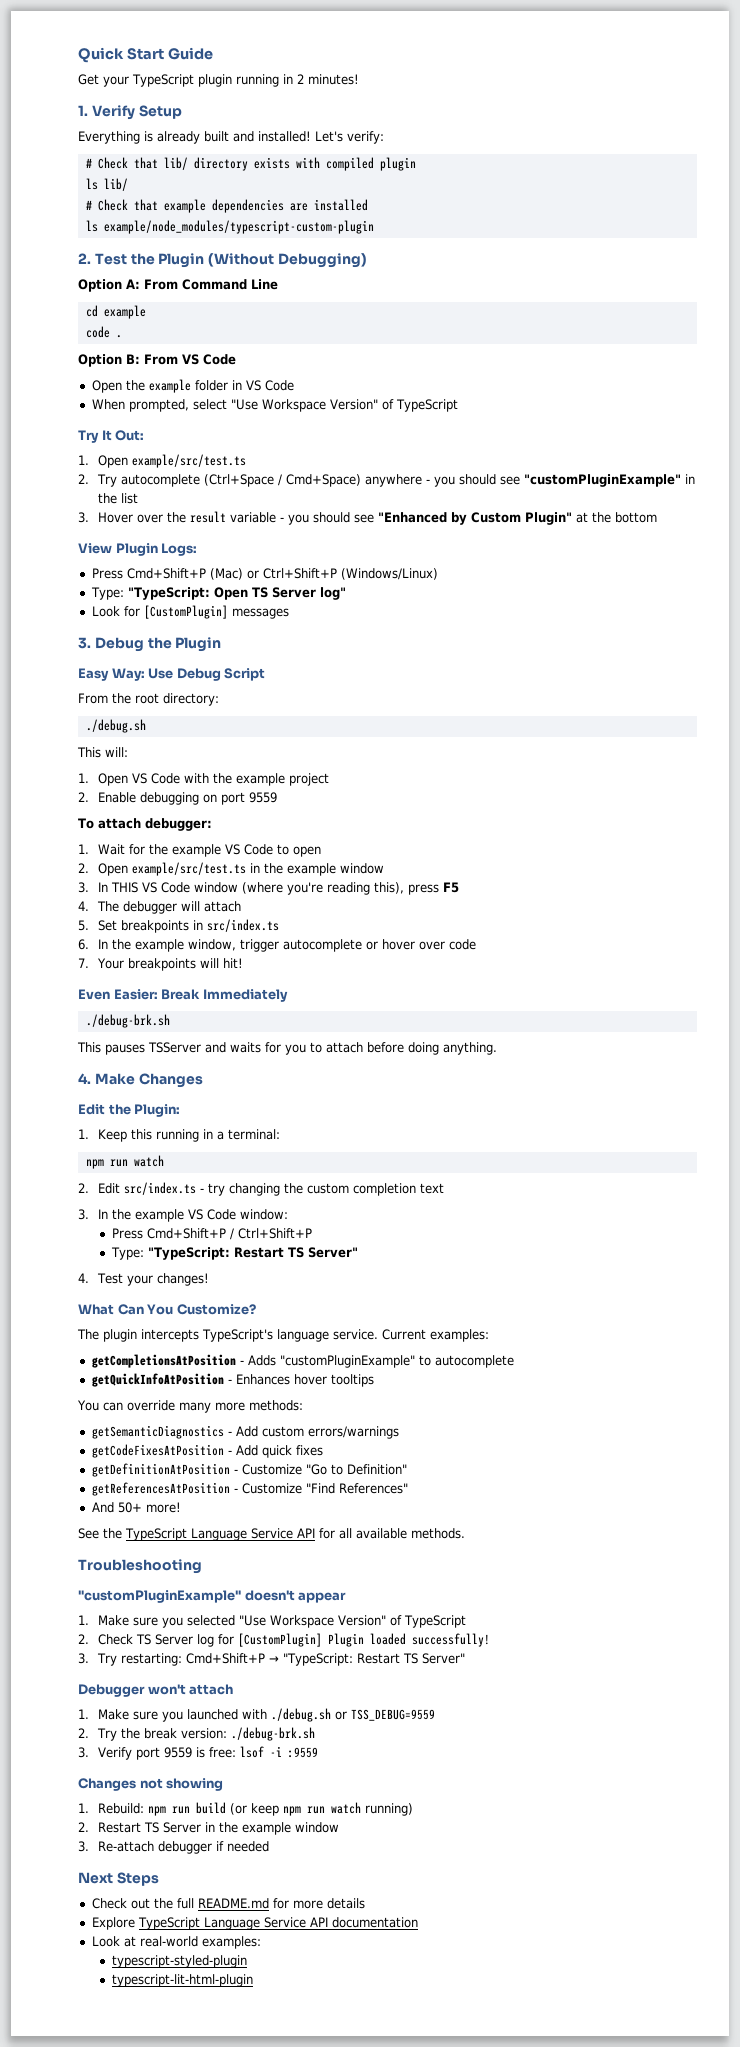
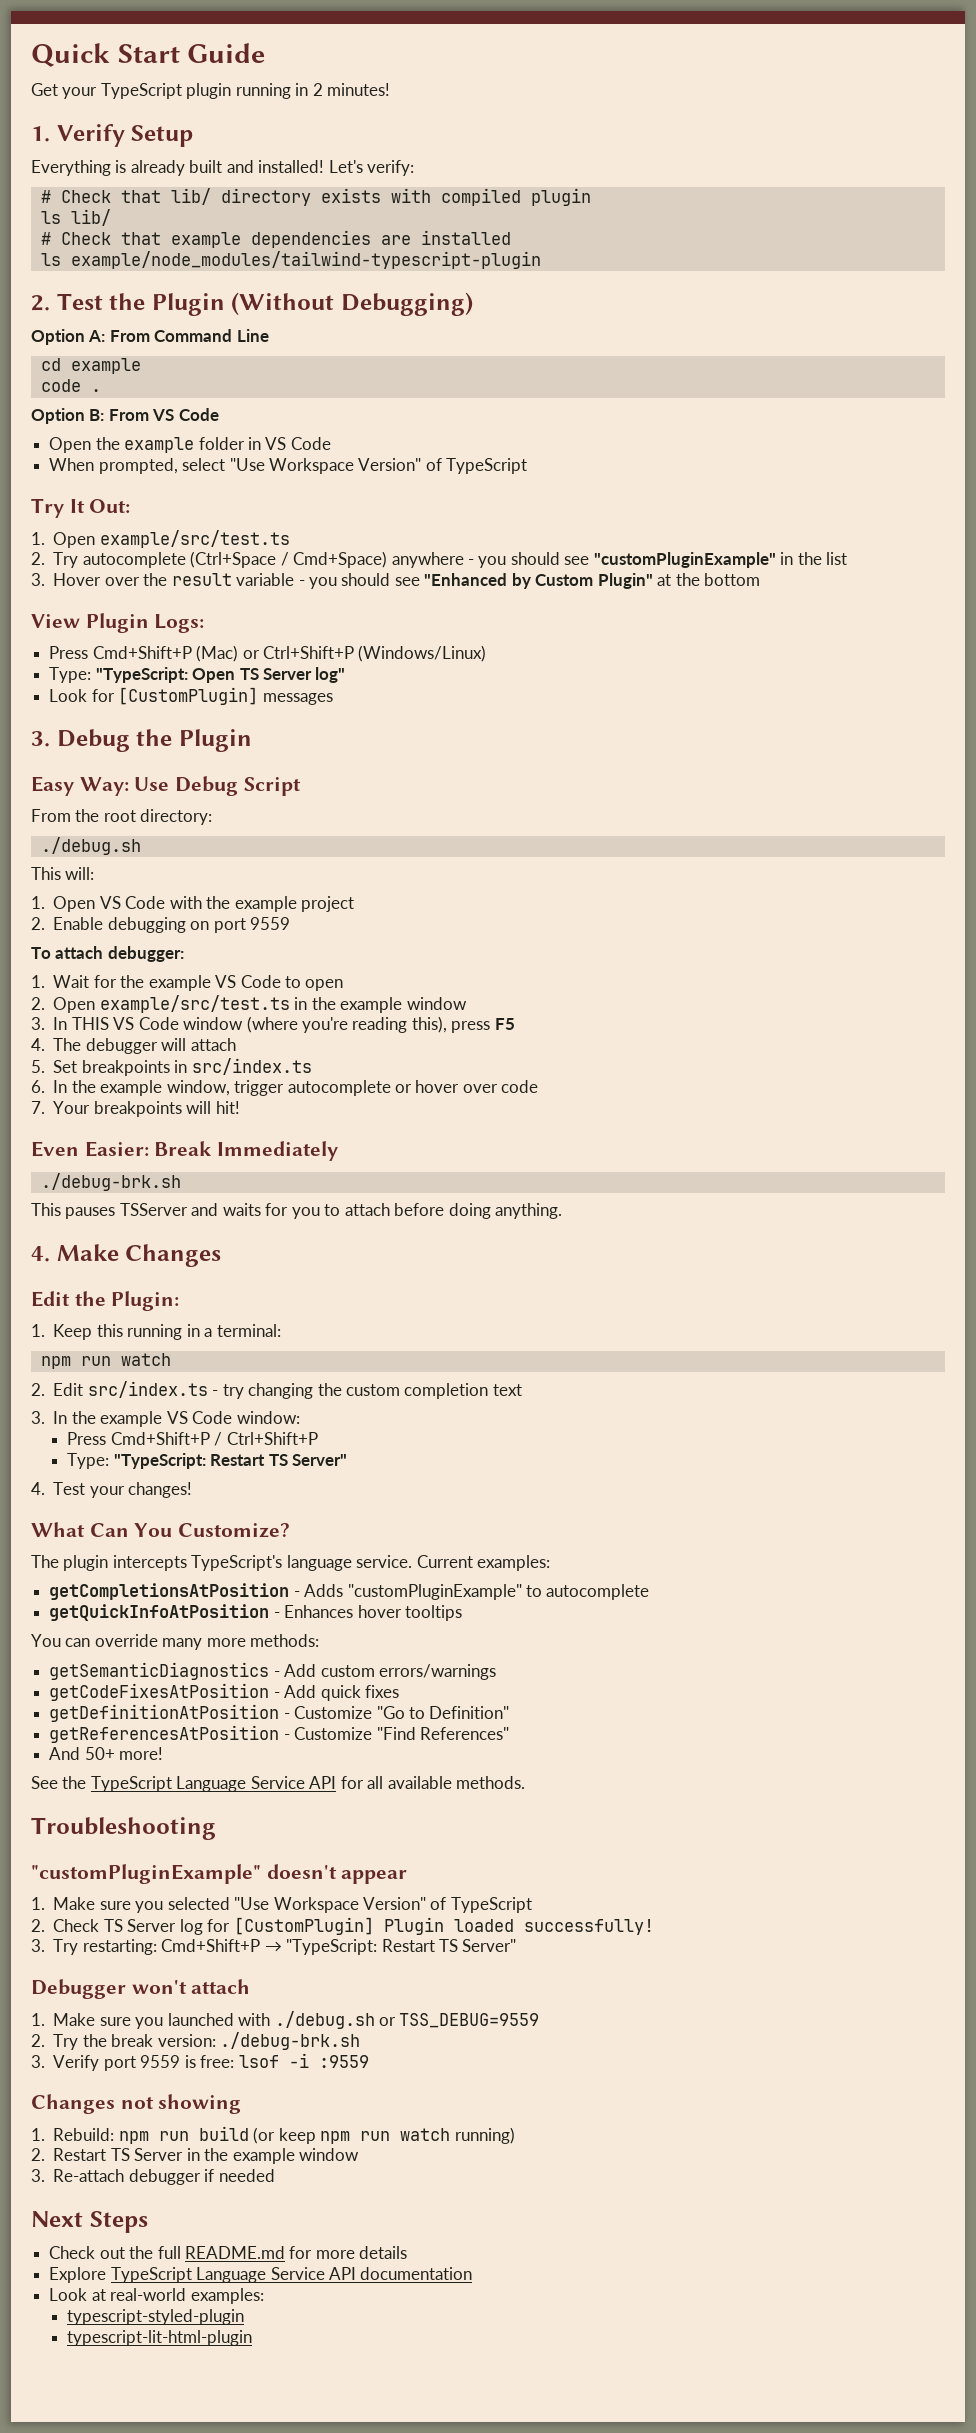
[103,220,374,234] example/node_modules/typescript-custom-plugin -> [70,251,541,269] example/node_modules/tailwind-typescript-plugin

